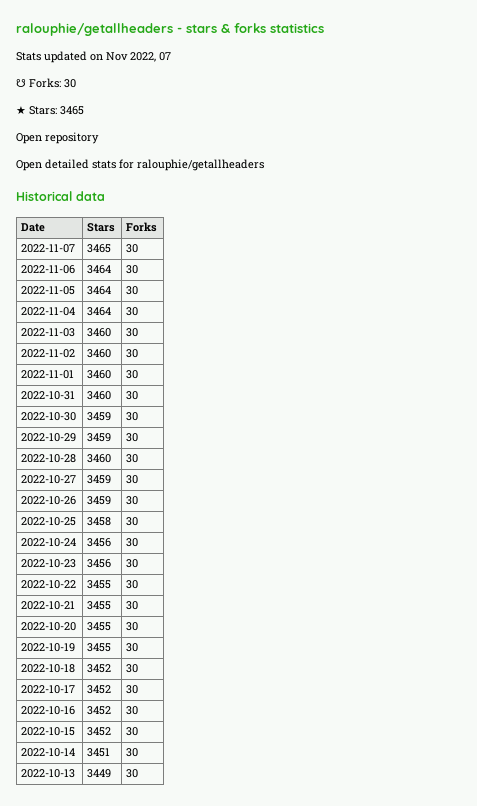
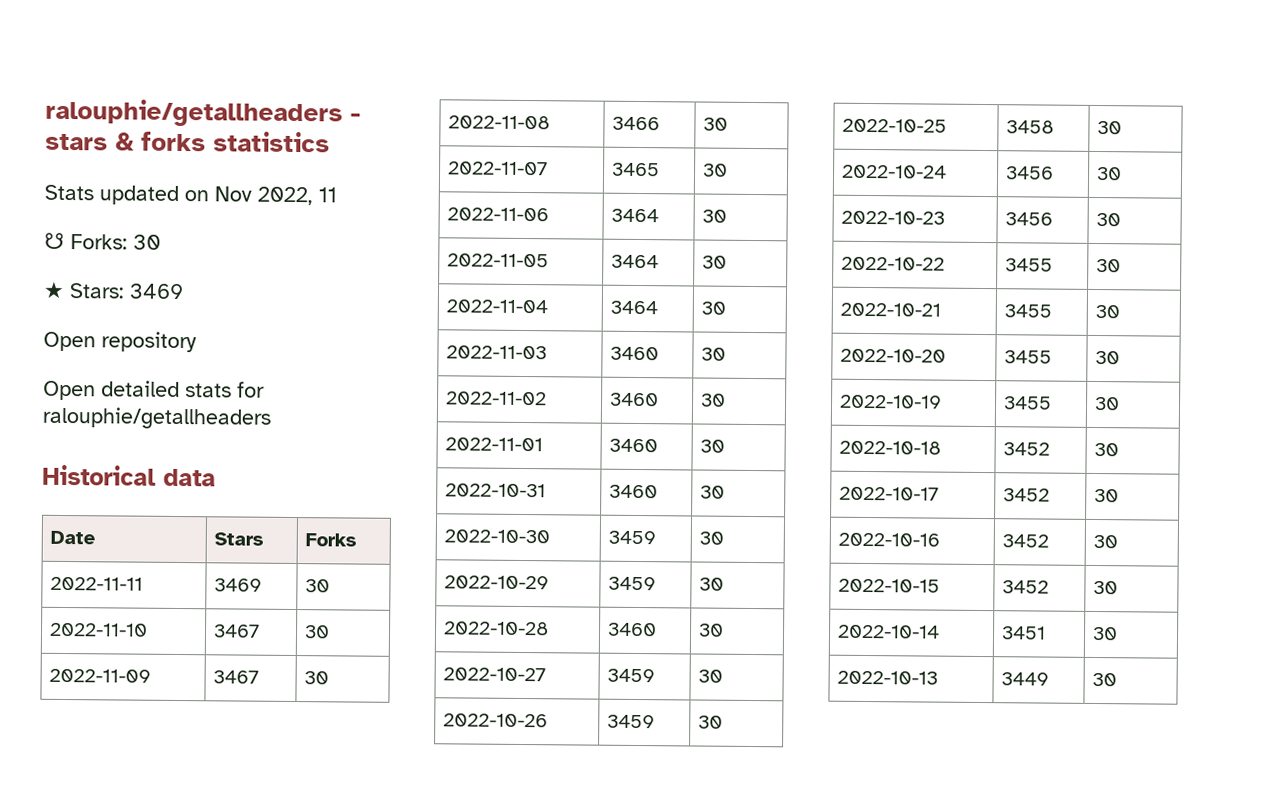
[159,52,171,61] 07 -> [318,187,337,203] 11
[60,106,84,115] 3465 -> [129,283,184,300] 3469
(158, 227) none -> [49,576,143,591] [213,578,262,592] [304,579,330,593] [48,622,148,637] [212,624,260,638] [303,625,330,639] [48,668,151,683] [212,670,259,684] [303,671,329,685] [447,115,550,130] [611,116,660,131] [702,117,728,131] // 2022-11-11 | 3469 | 30 // 2022-11-10 | 3467 | 30 // 2022-11-09 | 3467 | 30 // 2022-11-08 | 3466 | 30

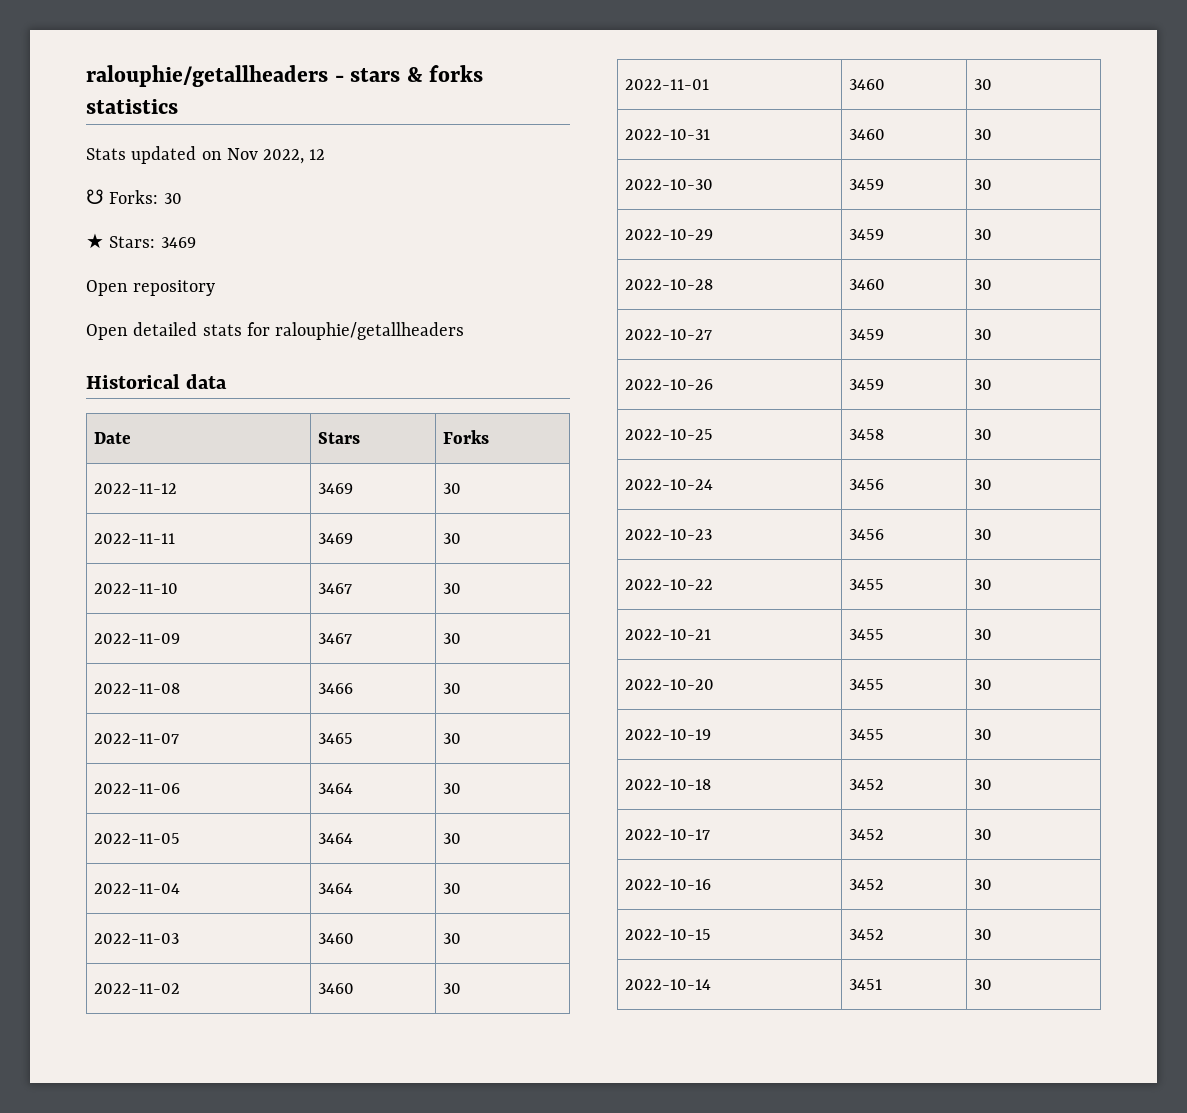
[318,187,337,203] 11 -> [309,149,326,160] 12
(357, 540) none -> [94,483,178,494] [318,483,354,494] [443,483,462,494] // 2022-11-12 | 3469 | 30
[836,670,938,685] [1000,672,1049,686] [1091,672,1117,687] // 2022-10-13 | 3449 | 30 -> (993, 984) none

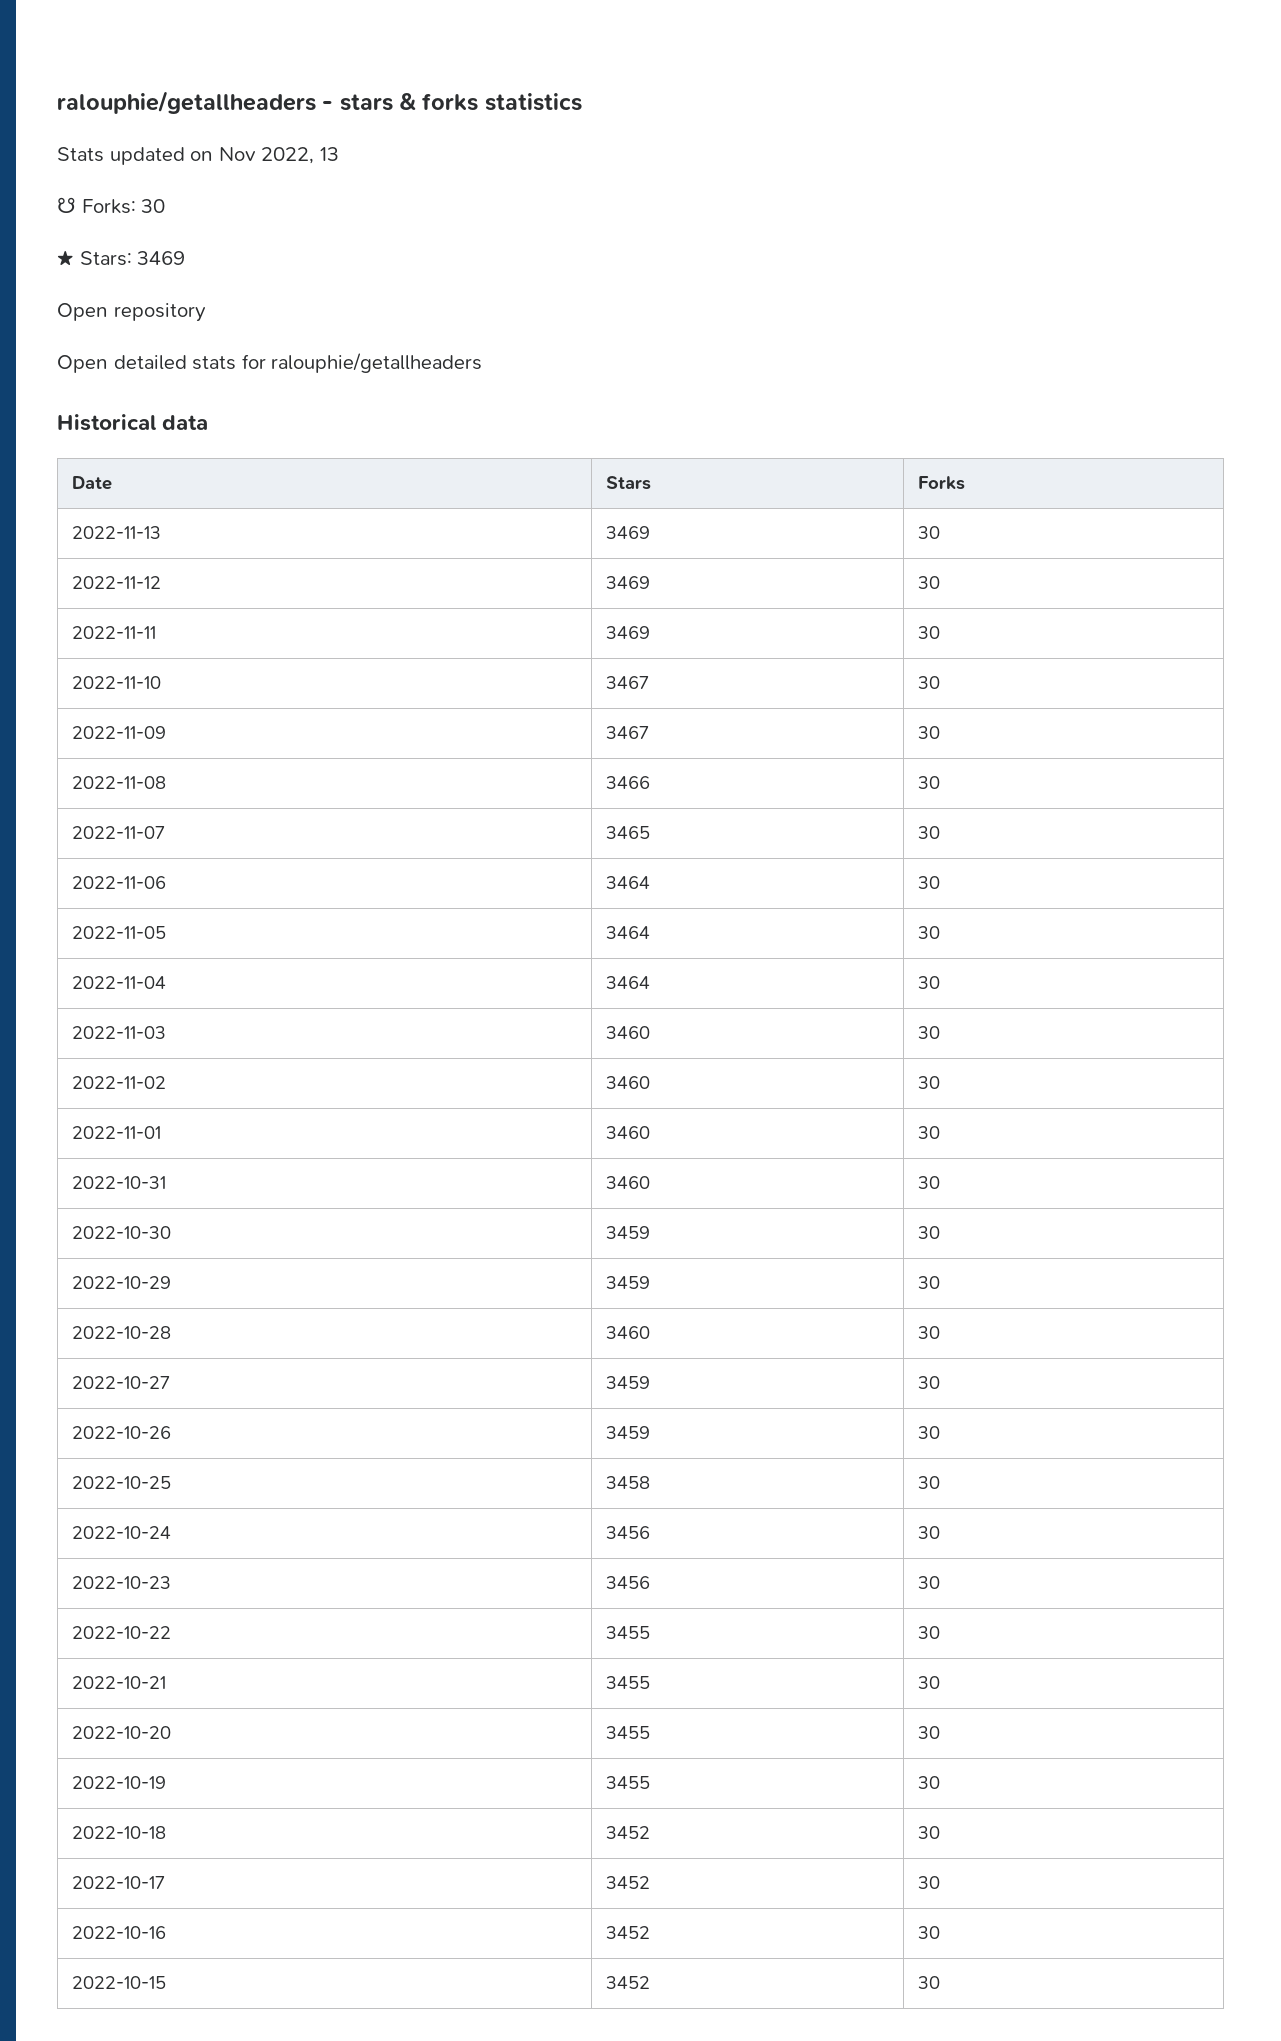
[309,149,326,160] 12 -> [319,147,339,161] 13
(490, 437) none -> [71,526,161,539] [605,526,650,539] [917,526,940,539] // 2022-11-13 | 3469 | 30
[625,979,712,990] [849,979,883,990] [974,979,993,990] // 2022-10-14 | 3451 | 30 -> (940, 1982) none

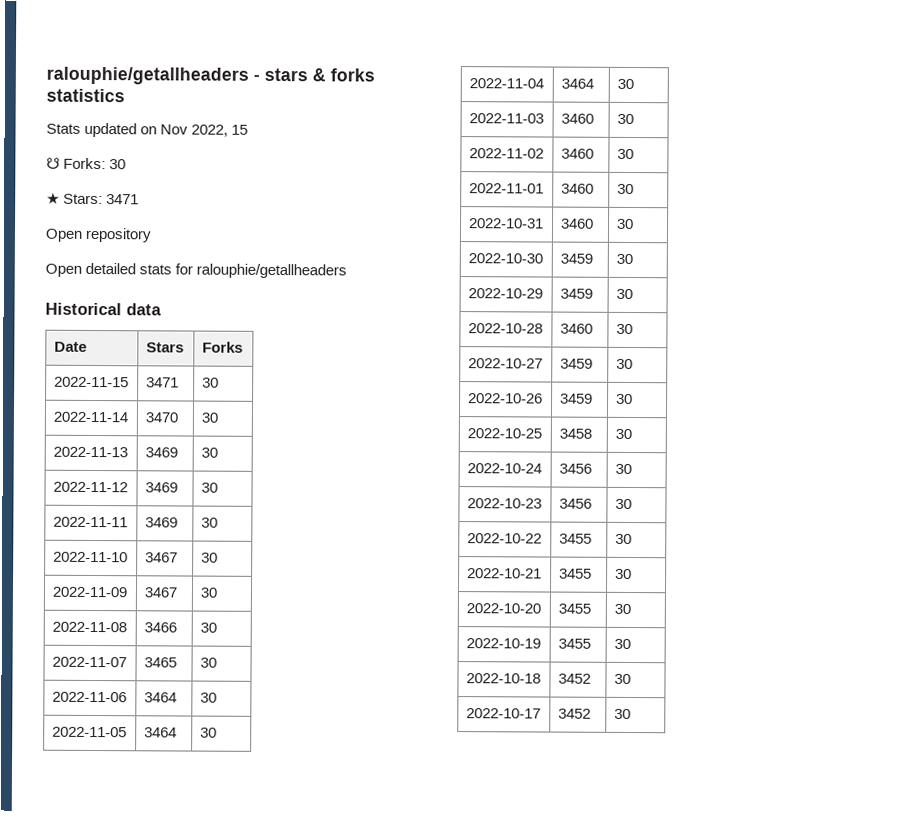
[319,147,339,161] 13 -> [231,124,249,135] 15
[137,251,186,265] 3469 -> [106,194,140,205] 3471
(965, 483) none -> [53,376,129,388] [145,377,179,388] [201,377,219,388] [52,411,128,423] [144,412,178,423] [200,412,218,423] // 2022-11-15 | 3471 | 30 // 2022-11-14 | 3470 | 30
[71,1926,166,1939] [605,1926,650,1939] [917,1926,940,1939] [71,1976,166,1989] [605,1976,650,1989] [917,1976,940,1989] // 2022-10-16 | 3452 | 30 // 2022-10-15 | 3452 | 30 -> (631, 713) none

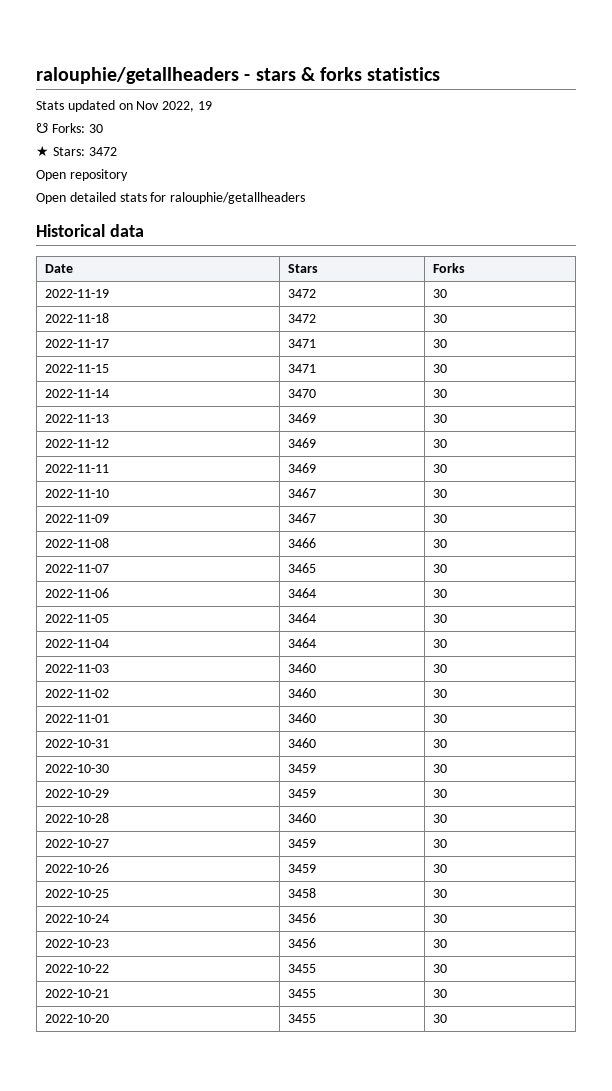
[231,124,249,135] 15 -> [197,101,212,110] 19
[106,194,140,205] 3471 -> [88,147,117,156] 3472
(243, 347) none -> [45,289,110,298] [288,289,317,298] [433,289,448,298] [45,313,110,323] [288,314,317,323] [433,314,448,323] [45,339,110,348] [288,339,317,348] [433,339,448,348] // 2022-11-19 | 3472 | 30 // 2022-11-18 | 3472 | 30 // 2022-11-17 | 3471 | 30
[465,638,541,649] [557,638,591,649] [613,638,631,649] [465,673,541,684] [557,673,591,684] [613,673,631,684] [465,708,541,719] [557,708,591,719] [613,708,631,719] // 2022-10-19 | 3455 | 30 // 2022-10-18 | 3452 | 30 // 2022-10-17 | 3452 | 30 -> (448, 1018) none

